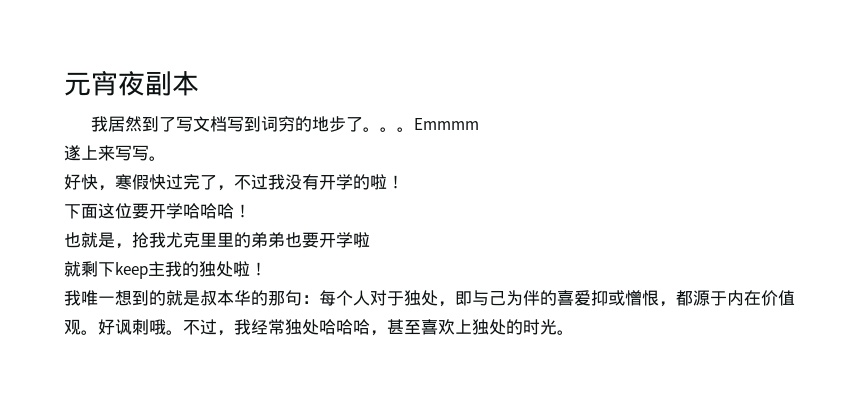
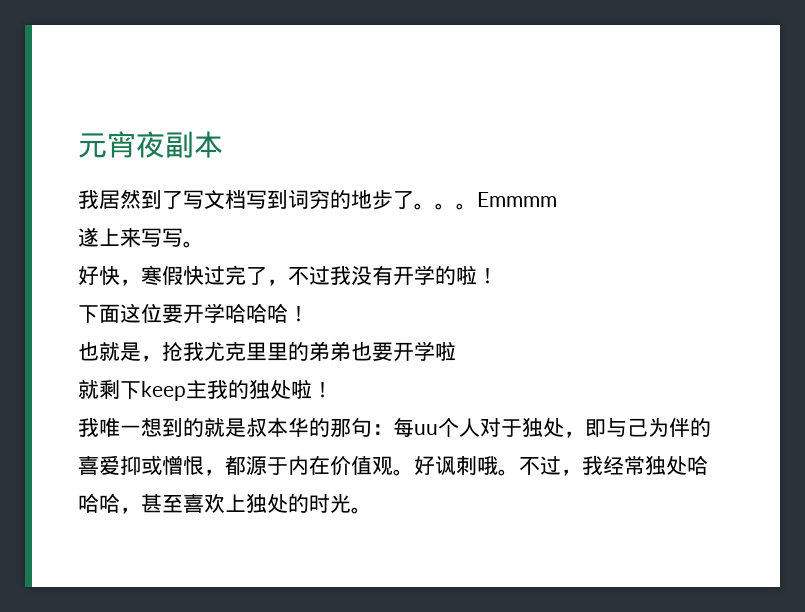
(336, 298) none -> [414,424,438,435] uu

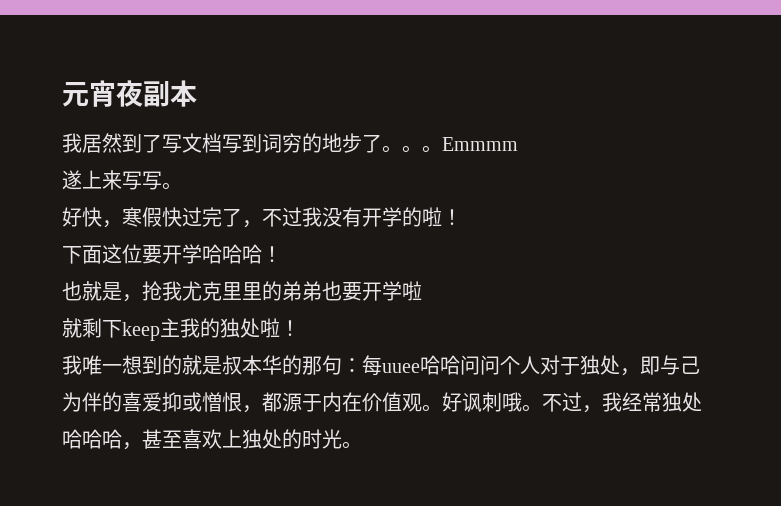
[414,424,438,435] uu -> [382,355,500,375] uuee哈哈问问

